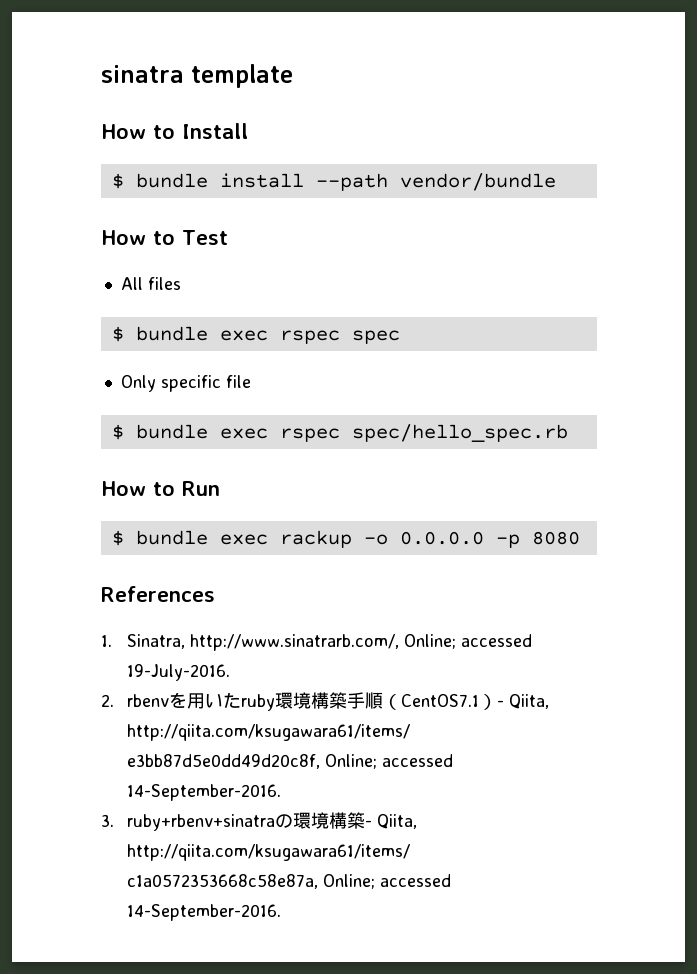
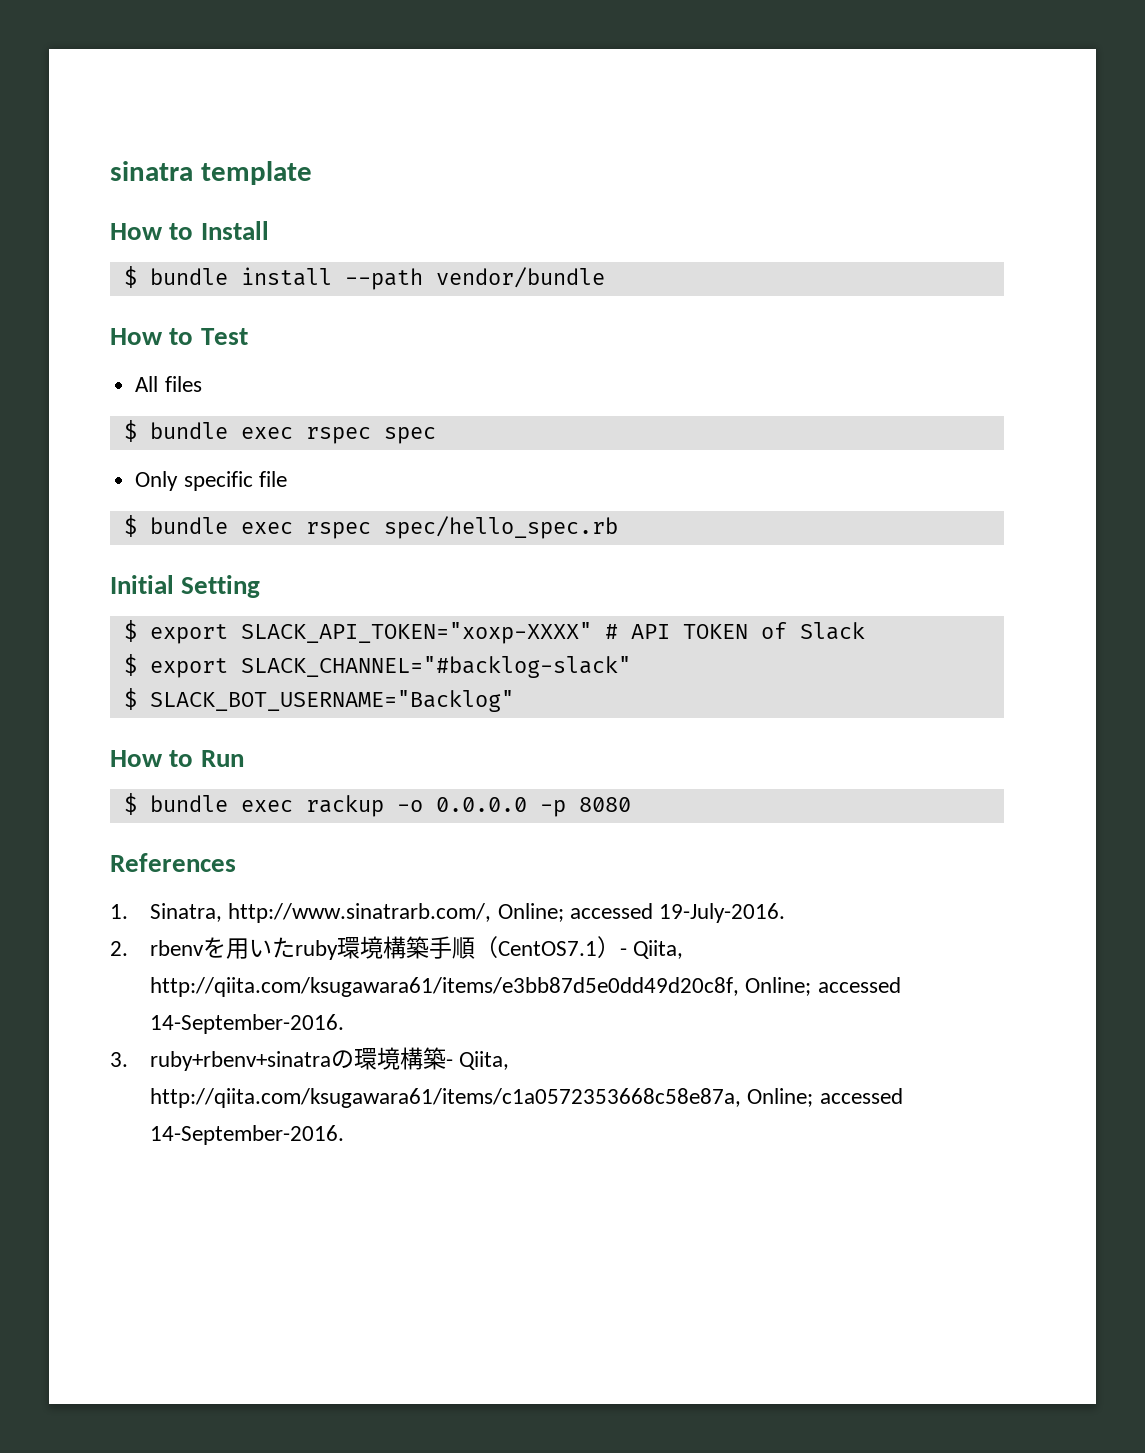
(568, 433) none -> [110,575,261,598] [123,620,865,644] [123,654,631,678] [123,688,514,712] // Initial Setting // $ export SLACK_API_TOKEN="xoxp-XXXX" # API TOKEN of Slack // $ export SLACK_CHANNEL="#backlog-slack" // $ SLACK_BOT_USERNAME="Backlog"

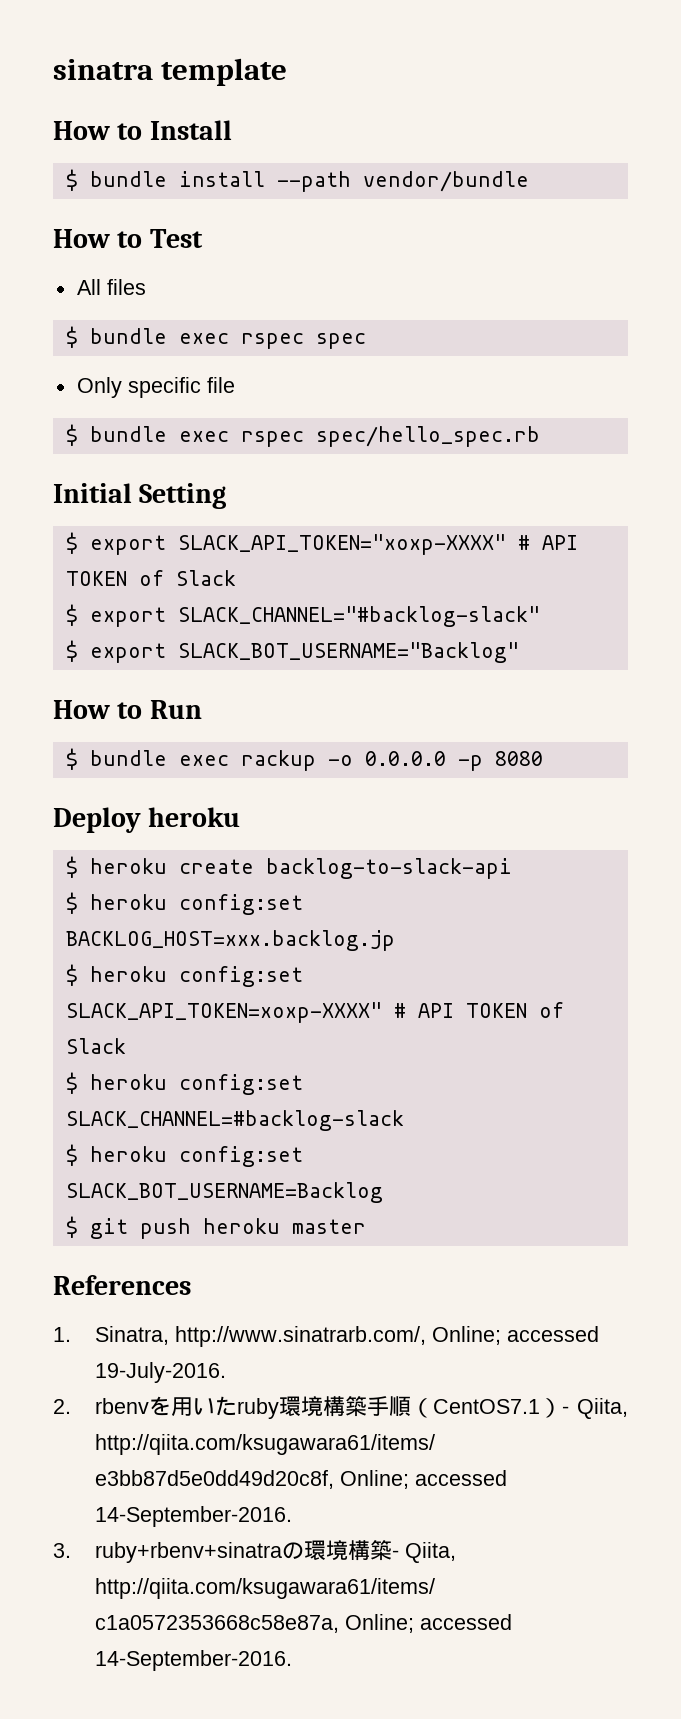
(137, 699) none -> [89,643,166,663] export
(631, 804) none -> [53,807,241,833] [65,856,512,879] [65,892,303,915] [65,930,395,951] [65,964,303,987] [65,1002,564,1023] [65,1038,126,1054] [65,1072,303,1095] [65,1110,404,1131] [65,1144,303,1167] [65,1182,383,1203] [65,1216,366,1239] // Deploy heroku // $ heroku create backlog-to-slack-api // $ heroku config:set BACKLOG_HOST=xxx.backlog.jp // $ heroku config:set SLACK_API_TOKEN=xoxp-XXXX" # API TOKEN of Slack // $ heroku config:set SLACK_CHANNEL=#backlog-slack // $ heroku config:set SLACK_BOT_USERNAME=Backlog // $ git push heroku master

